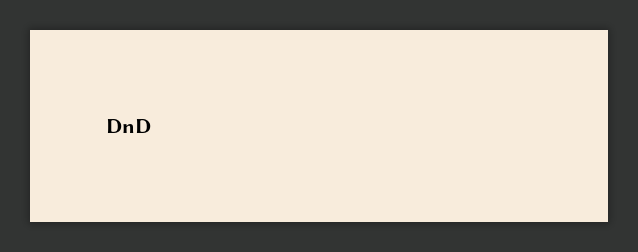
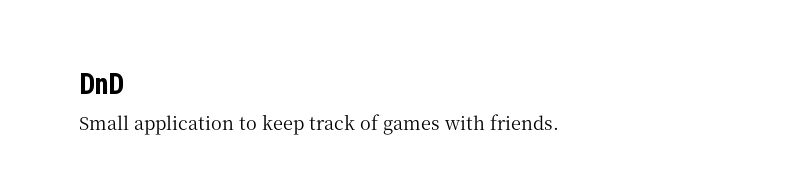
(151, 126) none -> [79,114,559,135] // Small application to keep track of games with friends.

